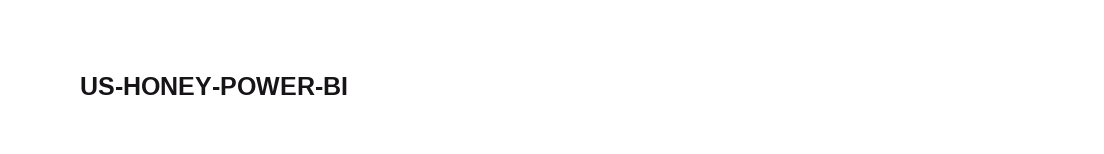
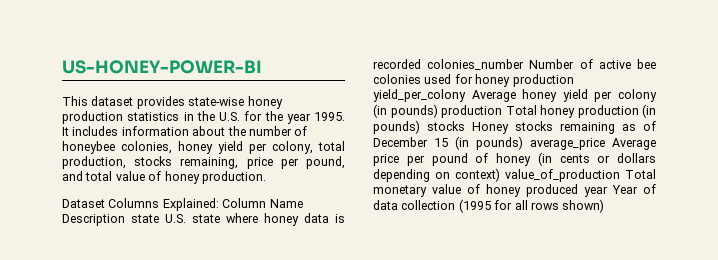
(348, 86) none -> [62,96,283,109] [62,111,345,124] [62,126,308,136] [62,141,345,154] [62,156,345,169] [62,171,266,184] [62,198,303,211] [62,213,345,226] [373,59,656,70] [373,74,574,87] [373,89,657,102] [373,104,656,118] [373,120,656,134] [373,136,656,150] [373,152,656,166] [373,168,656,182] [373,184,656,197] [373,199,605,213] // This dataset provides state-wise honey production statistics in the U.S. for the year 1995. It includes information about the number of honeybee colonies, honey yield per colony, total production, stocks remaining, price per pound, and total value of honey production. // Dataset Columns Explained: Column Name Description state U.S. state where honey data is recorded colonies_number Number of active bee colonies used for honey production yield_per_colony Average honey yield per colony (in pounds) production Total honey production (in pounds) stocks Honey stocks remaining as of December 15 (in pounds) average_price Average price per pound of honey (in cents or dollars depending on context) value_of_production Total monetary value of honey produced year Year of data collection (1995 for all rows shown)

